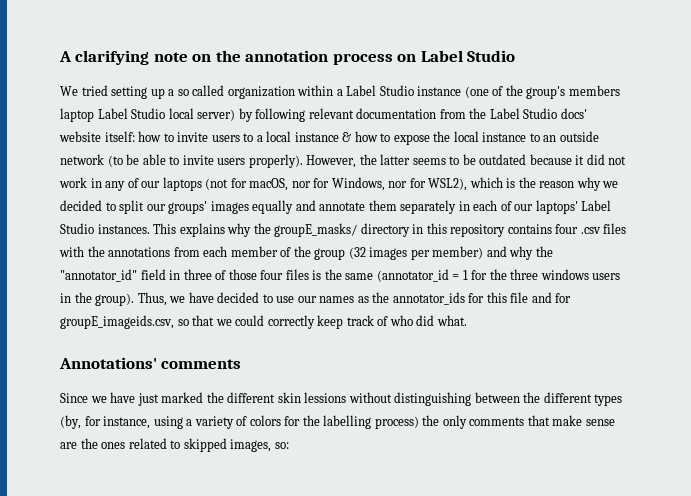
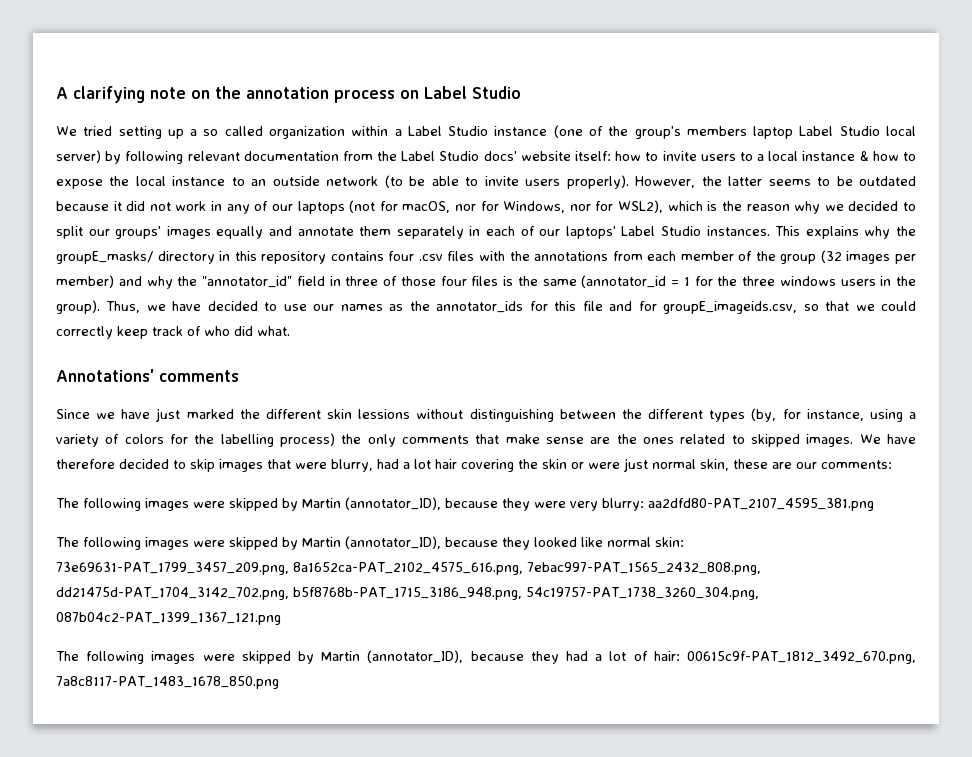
[230,439,289,452] images, so: -> [806,434,917,447] [56,458,892,472] [56,497,874,511] [56,536,684,550] [56,562,761,575] [56,587,759,600] [56,612,281,625] [56,650,917,664] [56,676,279,689] images. We have therefore decided to skip images that were blurry, had a lot hair covering the skin or were just normal skin, these are our comments: // The following images were skipped by Martin (annotator_ID), because they were very blurry: aa2dfd80-PAT_2107_4595_381.png // The following images were skipped by Martin (annotator_ID), because they looked like normal skin: 73e69631-PAT_1799_3457_209.png, 8a1652ca-PAT_2102_4575_616.png, 7ebac997-PAT_1565_2432_808.png, dd21475d-PAT_1704_3142_702.png, b5f8768b-PAT_1715_3186_948.png, 54c19757-PAT_1738_3260_304.png, 087b04c2-PAT_1399_1367_121.png // The following images were skipped by Martin (annotator_ID), because they had a lot of hair: 00615c9f-PAT_1812_3492_670.png, 7a8c8117-PAT_1483_1678_850.png

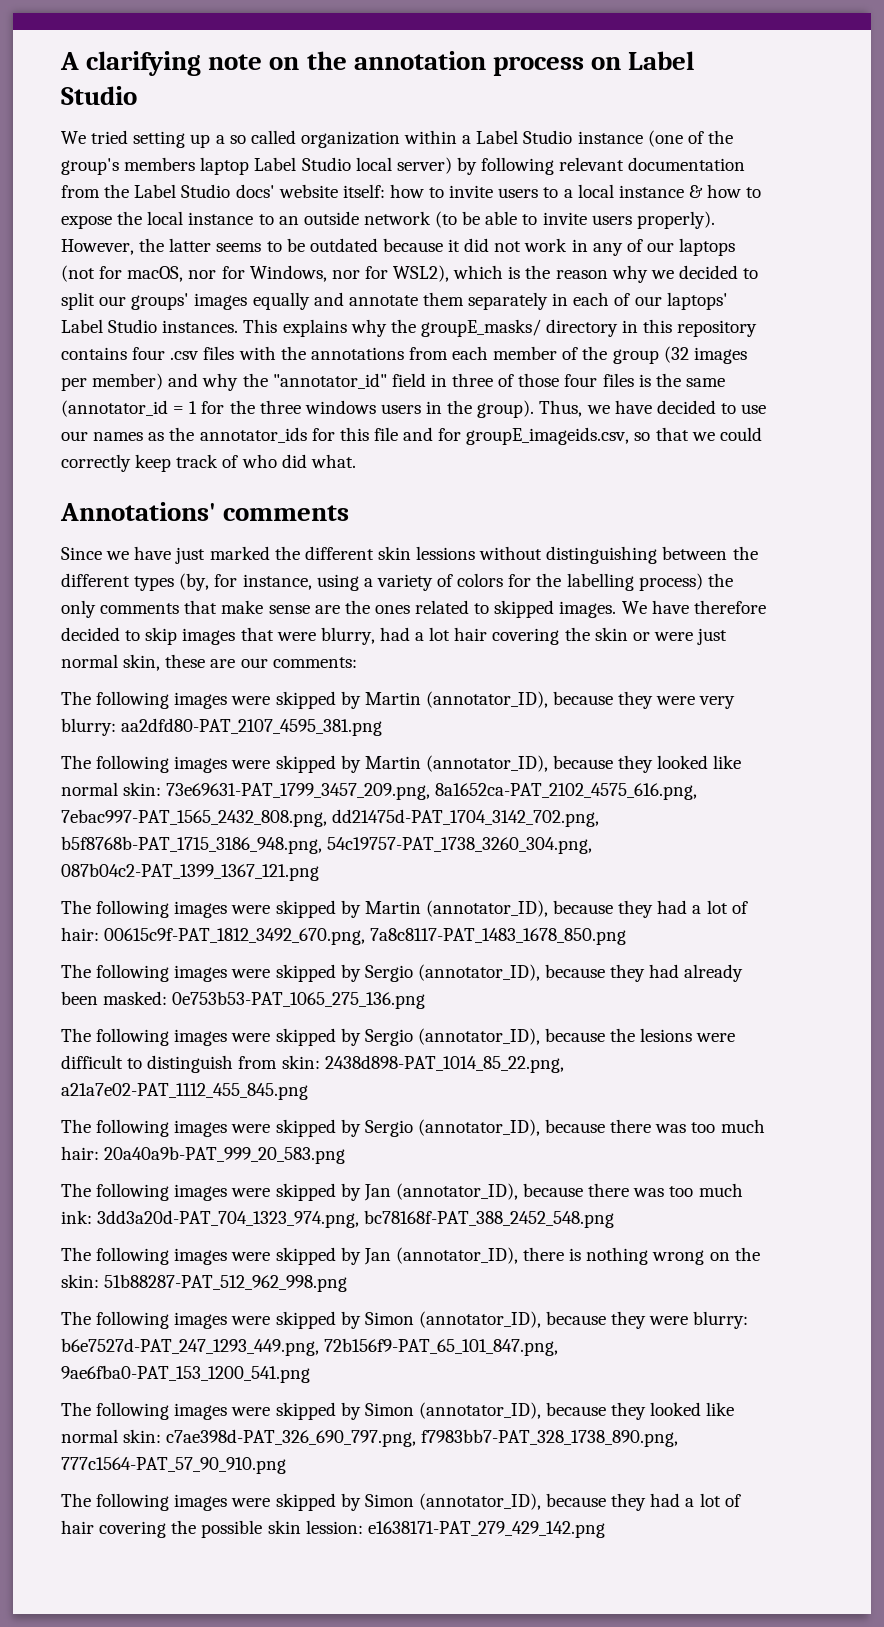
(279, 682) none -> [61,964,744,982] [61,991,426,1009] [61,1028,736,1046] [61,1055,564,1073] [61,1083,308,1100] [61,1119,765,1137] [61,1146,346,1164] [61,1183,743,1201] [61,1210,615,1228] [61,1247,760,1265] [61,1274,348,1292] [61,1311,749,1329] [61,1338,559,1356] [61,1365,310,1383] [61,1402,735,1420] [61,1429,679,1447] [61,1457,286,1474] [61,1493,741,1511] [61,1520,605,1538] // The following images were skipped by Sergio (annotator_ID), because they had already been masked: 0e753b53-PAT_1065_275_136.png // The following images were skipped by Sergio (annotator_ID), because the lesions were difficult to distinguish from skin: 2438d898-PAT_1014_85_22.png, a21a7e02-PAT_1112_455_845.png // The following images were skipped by Sergio (annotator_ID), because there was too much hair: 20a40a9b-PAT_999_20_583.png // The following images were skipped by Jan (annotator_ID), because there was too much ink: 3dd3a20d-PAT_704_1323_974.png, bc78168f-PAT_388_2452_548.png // The following images were skipped by Jan (annotator_ID), there is nothing wrong on the skin: 51b88287-PAT_512_962_998.png // The following images were skipped by Simon (annotator_ID), because they were blurry: b6e7527d-PAT_247_1293_449.png, 72b156f9-PAT_65_101_847.png, 9ae6fba0-PAT_153_1200_541.png // The following images were skipped by Simon (annotator_ID), because they looked like normal skin: c7ae398d-PAT_326_690_797.png, f7983bb7-PAT_328_1738_890.png, 777c1564-PAT_57_90_910.png // The following images were skipped by Simon (annotator_ID), because they had a lot of hair covering the possible skin lession: e1638171-PAT_279_429_142.png

